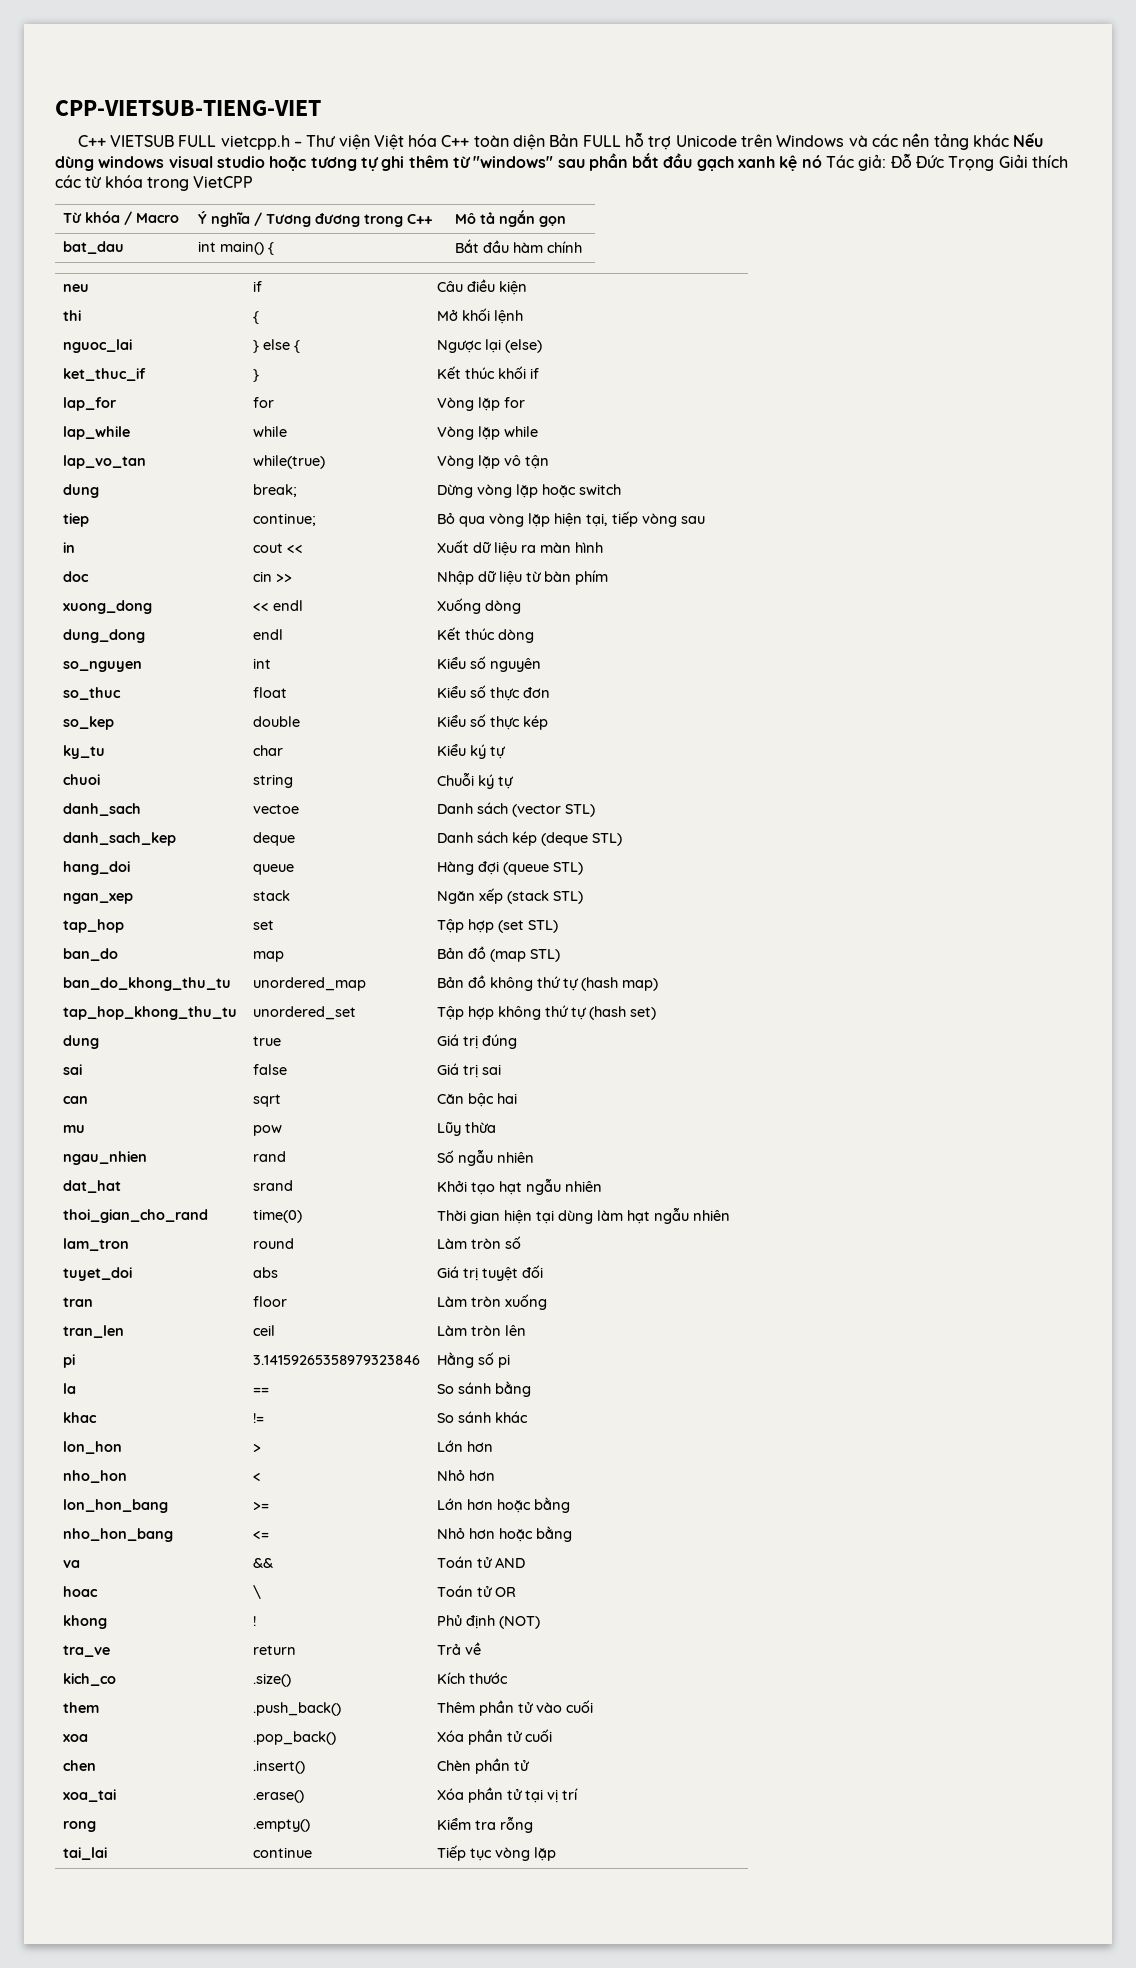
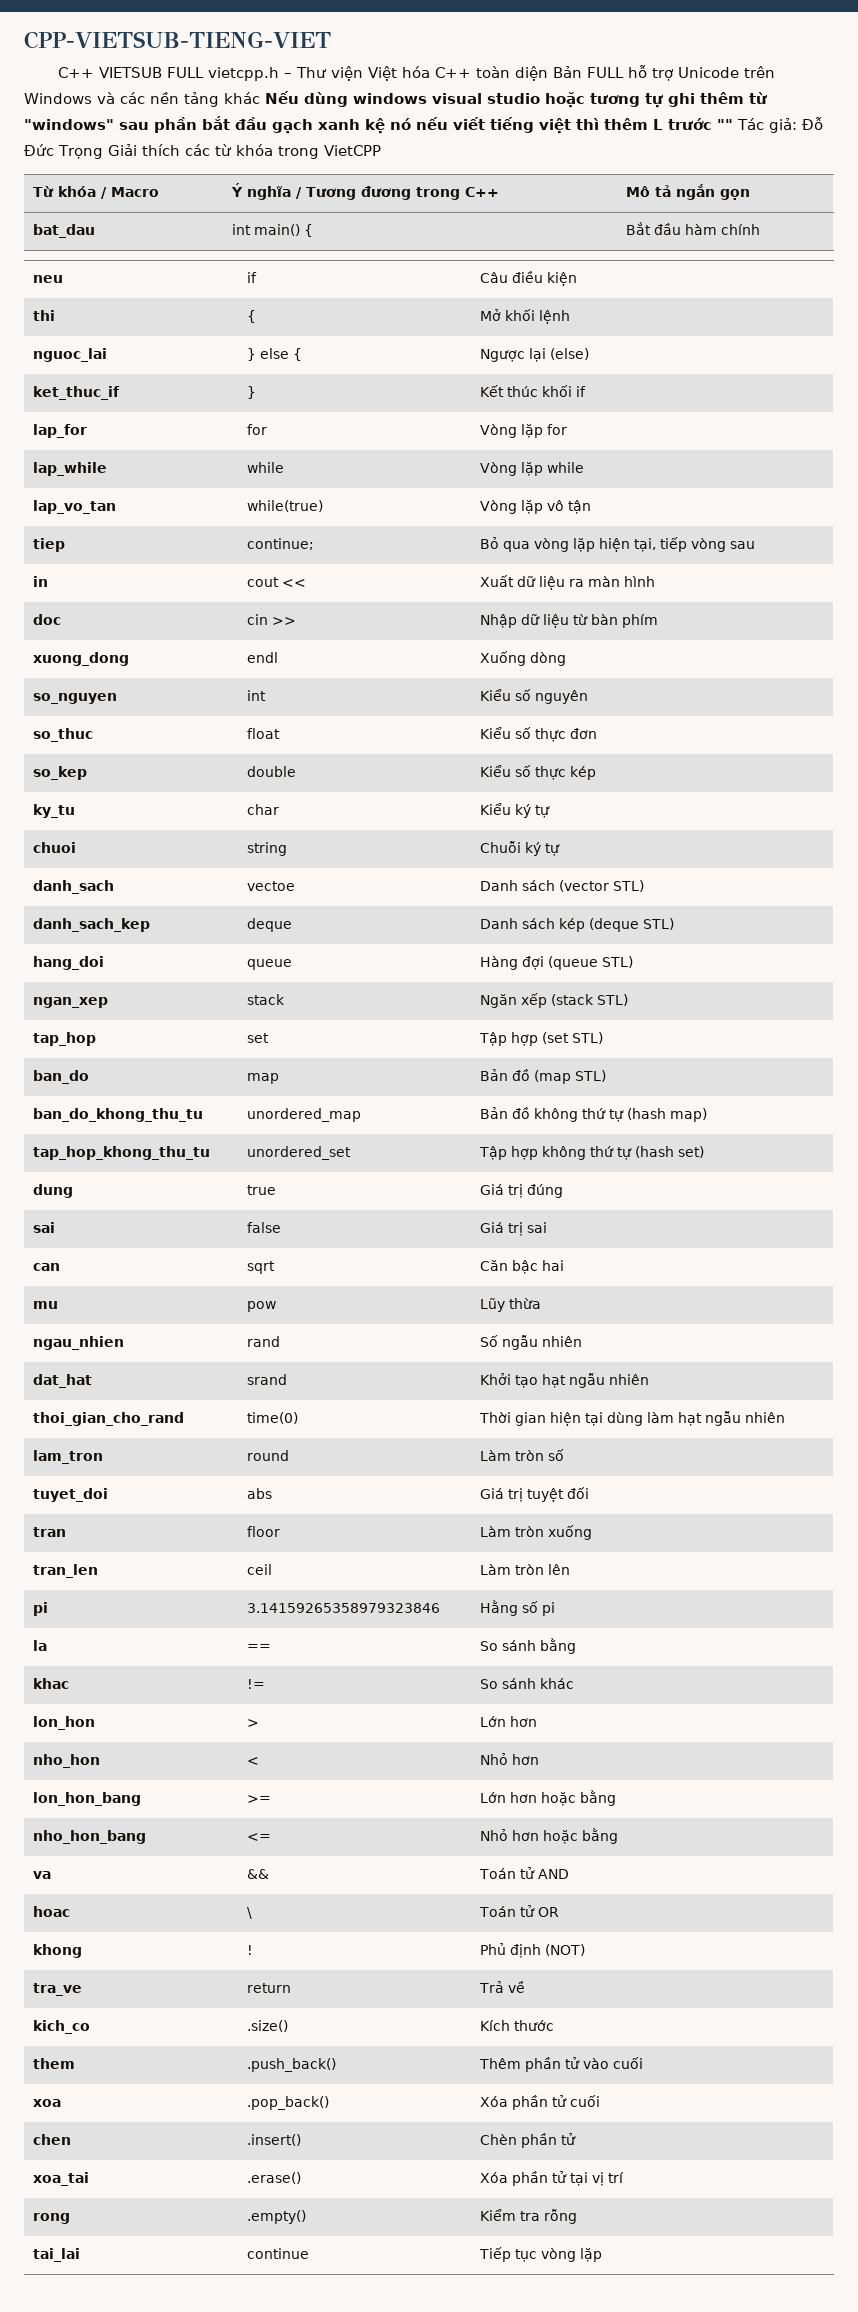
(822, 161) none -> [416,117,733,134] nếu viết tiếng việt thì thêm L trước ""
[62,484,99,498] [252,484,297,497] [436,484,621,498] // dung | break; | Dừng vòng lặp hoặc switch -> (592, 507) none
[252,603,269,611] << -> (130, 659) none
[62,629,145,643] [252,629,283,640] [436,627,534,643] // dung_dong | endl | Kết thúc dòng -> (567, 659) none

